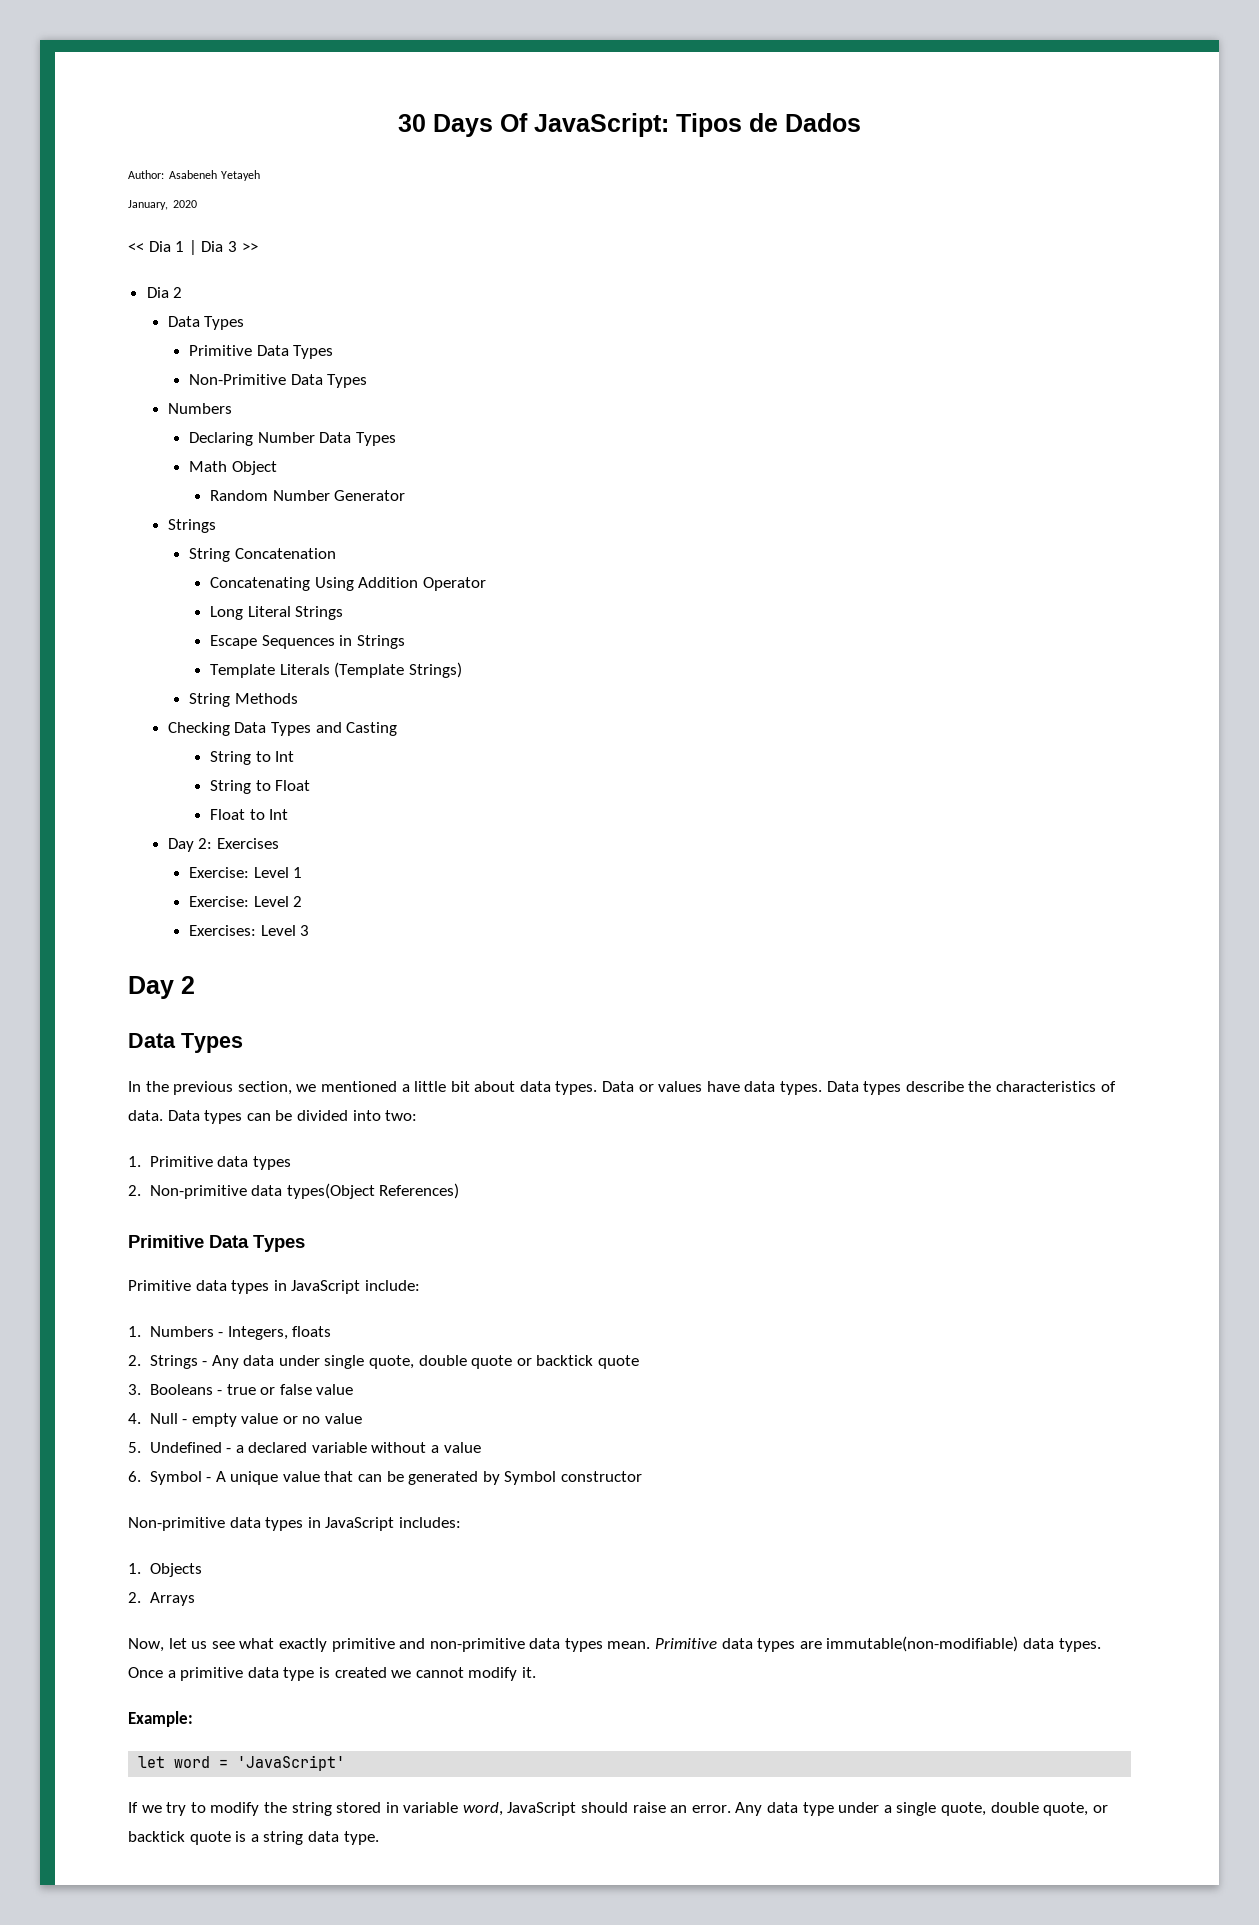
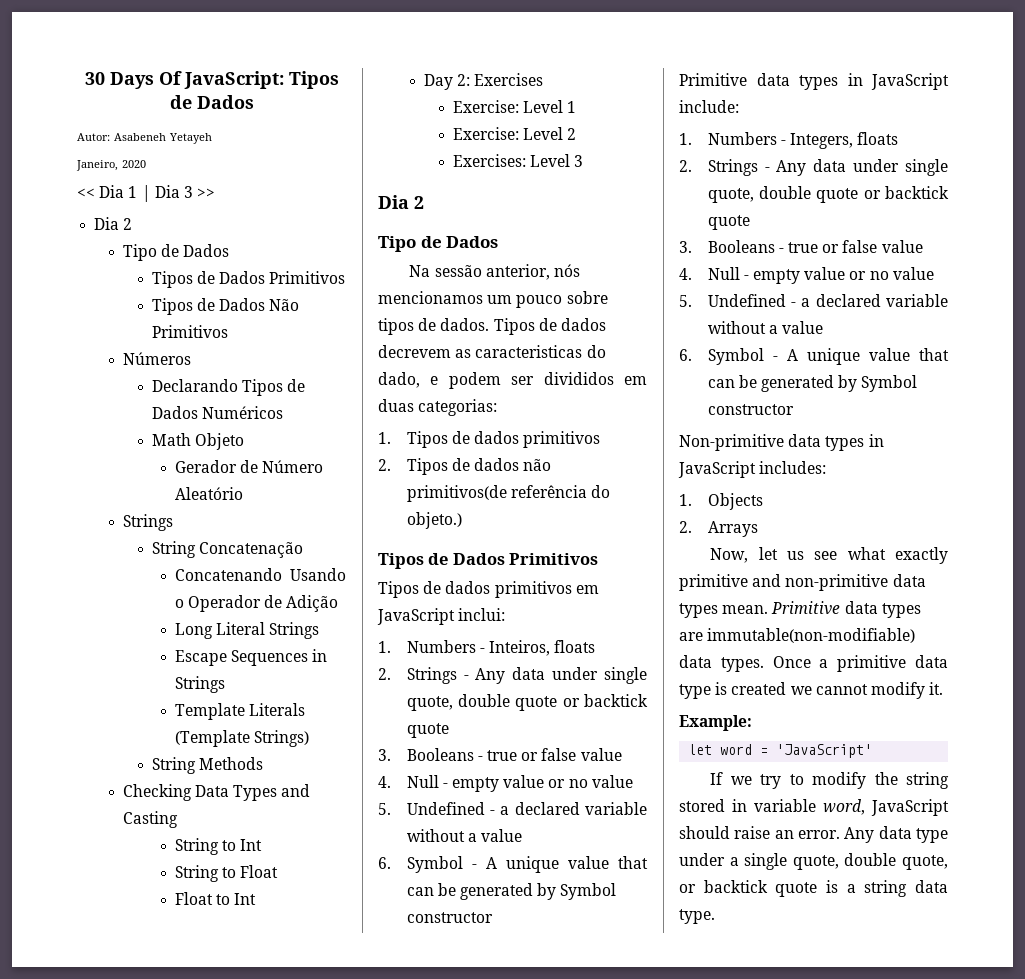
[128,170,164,179] Author: -> [77,133,110,141] Autor:
[128,200,168,210] January, -> [76,160,118,171] Janeiro,
[167,316,245,330] [188,345,334,359] [188,374,368,388] [167,403,232,414] [188,432,396,446] [188,461,277,475] [210,490,406,501] [167,519,216,533] [188,548,336,562] [210,577,486,591] Data Types // Primitive Data Types // Non-Primitive Data Types // Numbers // Declaring Number Data Types // Math Object // Random Number Generator // Strings // String Concatenation // Concatenating Using Addition Operator -> [122,244,230,261] [151,271,346,288] [151,298,300,315] [151,325,228,338] [122,352,191,365] [151,379,305,396] [151,406,283,419] [151,433,244,450] [174,460,324,473] [174,487,243,500] [122,514,173,531] [151,541,303,558] [174,568,346,581] [174,595,339,612] Tipo de Dados // Tipos de Dados Primitivos // Tipos de Dados Não Primitivos // Números // Declarando Tipos de Dados Numéricos // Math Objeto // Gerador de Número Aleatório // Strings // String Concatenação // Concatenando Usando o Operador de Adição
[128,976,195,999] [128,1033,243,1053] [128,1081,1116,1095] [128,1110,418,1124] [128,1156,291,1170] [128,1183,460,1199] [128,1235,305,1252] Day 2 // Data Types // In the previous section, we mentioned a little bit about data types. Data or values have data types. Data types describe the characteristics of data. Data types can be divided into two: // 1. Primitive data types // 2. Non-primitive data types(Object References) // Primitive Data Types -> [378,195,424,209] [378,236,499,252] [409,264,580,280] [378,291,608,308] [378,318,606,335] [378,345,606,358] [378,372,647,389] [378,399,498,416] [378,431,601,448] [378,458,552,475] [406,485,611,502] [406,512,462,529] [378,553,599,569] [378,581,599,598] [377,608,506,625] [378,640,596,656] [378,667,647,684] [406,694,648,711] [406,723,449,738] [378,748,622,761] [378,775,633,792] [378,802,647,815] [406,829,523,842] [378,856,648,873] [406,883,617,900] [406,912,493,923] Dia 2 // Tipo de Dados // Na sessão anterior, nós mencionamos um pouco sobre tipos de dados. Tipos de dados decrevem as caracteristicas do dado, e podem ser divididos em duas categorias: // 1. Tipos de dados primitivos // 2. Tipos de dados não primitivos(de referência do objeto.) // Tipos de Dados Primitivos // Tipos de dados primitivos em JavaScript inclui: // 1. Numbers - Inteiros, floats // 2. Strings - Any data under single quote, double quote or backtick quote // 3. Booleans - true or false value // 4. Null - empty value or no value // 5. Undefined - a declared variable without a value // 6. Symbol - A unique value that can be generated by Symbol constructor

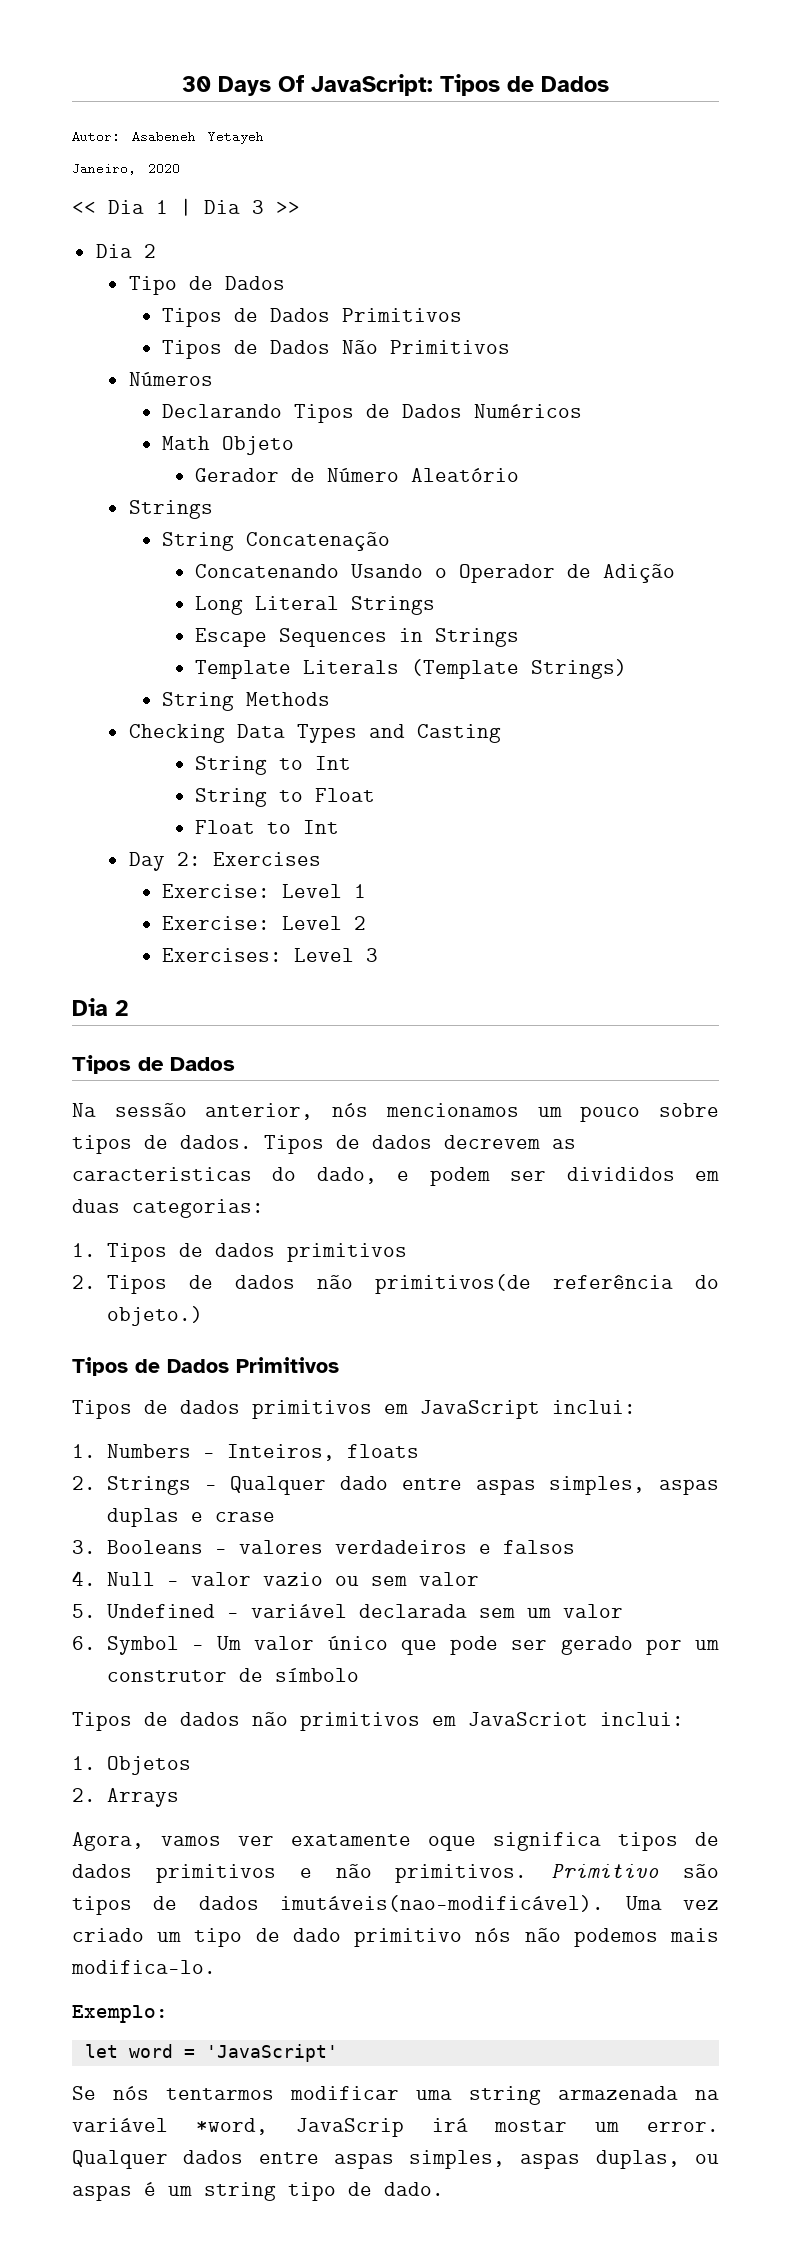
[378,236,416,252] Tipo -> [72,1055,131,1074] Tipos
[475,667,647,684] [406,694,648,711] [406,723,449,738] [378,748,622,761] [378,775,633,792] [378,802,647,815] [406,829,523,842] [378,856,648,873] [406,883,617,900] [406,912,493,923] [679,73,949,90] [679,100,739,113] [679,132,899,149] [679,159,948,176] [707,186,949,203] [707,215,750,230] [679,240,923,253] [679,267,934,284] [679,294,948,307] [707,321,824,334] [679,348,949,365] [707,375,918,392] [707,404,794,415] [679,434,884,451] [678,461,827,478] [679,493,763,510] [679,521,758,537] [710,547,948,564] [679,574,926,591] [679,601,921,618] [679,628,916,643] [679,655,948,672] [679,682,944,699] [679,715,752,731] [688,744,873,758] [710,772,949,789] [679,799,949,816] [679,826,948,843] [679,853,948,870] [679,880,948,897] [679,909,715,924] Any data under single quote, double quote or backtick quote // 3. Booleans - true or false value // 4. Null - empty value or no value // 5. Undefined - a declared variable without a value // 6. Symbol - A unique value that can be generated by Symbol constructor // Primitive data types in JavaScript include: // 1. Numbers - Integers, floats // 2. Strings - Any data under single quote, double quote or backtick quote // 3. Booleans - true or false value // 4. Null - empty value or no value // 5. Undefined - a declared variable without a value // 6. Symbol - A unique value that can be generated by Symbol constructor // Non-primitive data types in JavaScript includes: // 1. Objects // 2. Arrays // Now, let us see what exactly primitive and non-primitive data types mean. Primitive data types are immutable(non-modifiable) data types. Once a primitive data type is created we cannot modify it. // Example: // let word = 'JavaScript' // If we try to modify the string stored in variable word, JavaScript should raise an error. Any data type under a single quote, double quote, or backtick quote is a string data type. -> [230,1476,719,1495] [106,1508,275,1527] [72,1540,575,1554] [72,1571,479,1586] [72,1604,623,1618] [72,1636,720,1655] [106,1668,359,1682] [72,1712,684,1731] [72,1756,191,1775] [72,1788,179,1807] [72,1832,719,1851] [72,1864,719,1883] [72,1895,719,1915] [72,1928,719,1947] [71,1960,216,1974] [72,2005,168,2023] [84,2044,338,2062] [72,2086,719,2105] [72,2118,719,2137] [72,2150,719,2169] [72,2182,444,2201] Qualquer dado entre aspas simples, aspas duplas e crase // 3. Booleans - valores verdadeiros e falsos // 4. Null - valor vazio ou sem valor // 5. Undefined - variável declarada sem um valor // 6. Symbol - Um valor único que pode ser gerado por um construtor de símbolo // Tipos de dados não primitivos em JavaScriot inclui: // 1. Objetos // 2. Arrays // Agora, vamos ver exatamente oque significa tipos de dados primitivos e não primitivos. Primitivo são tipos de dados imutáveis(nao-modificável). Uma vez criado um tipo de dado primitivo nós não podemos mais modifica-lo. // Exemplo: // let word = 'JavaScript' // Se nós tentarmos modificar uma string armazenada na variável *word, JavaScrip irá mostar um error. Qualquer dados entre aspas simples, aspas duplas, ou aspas é um string tipo de dado.

